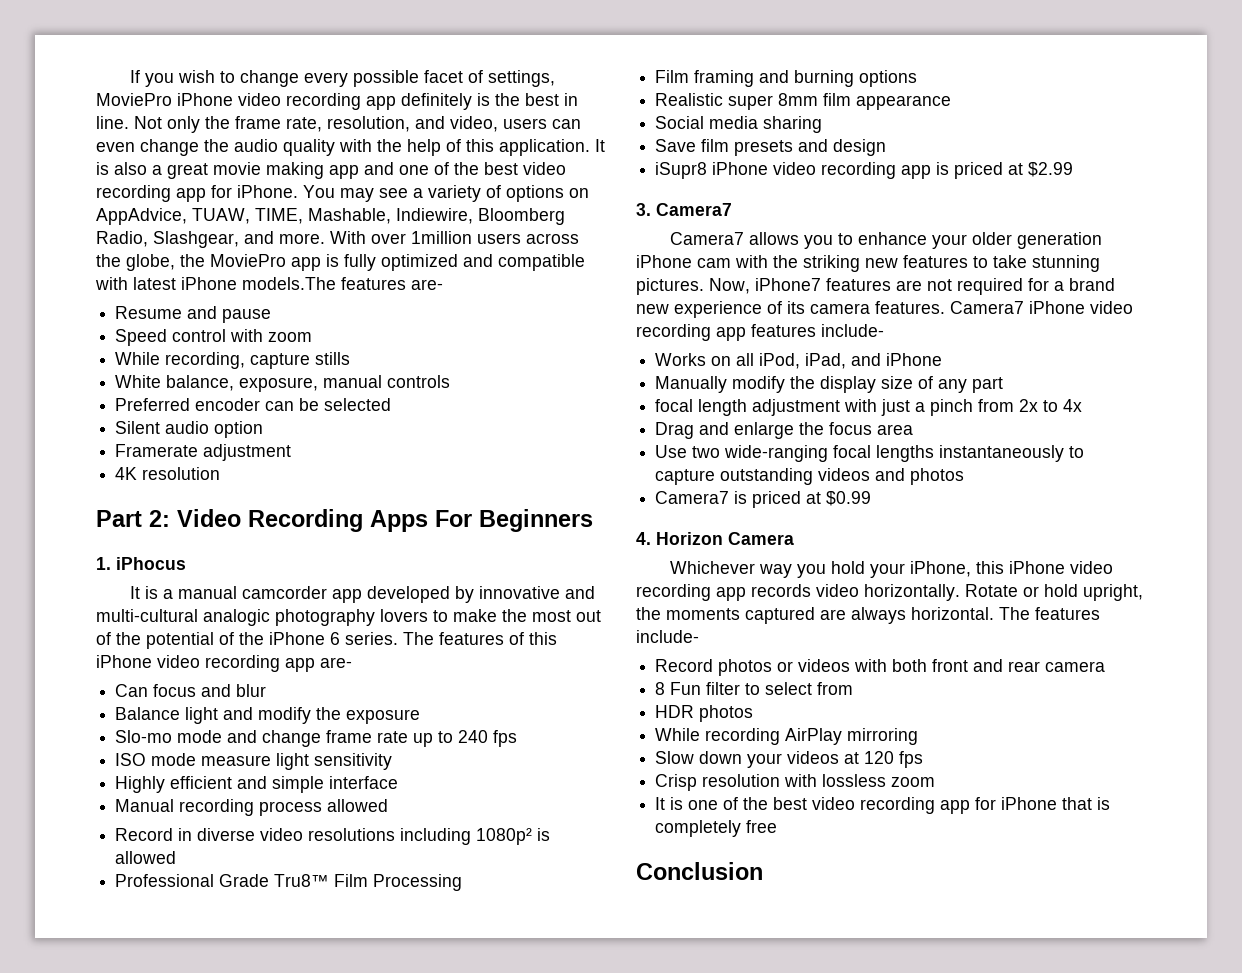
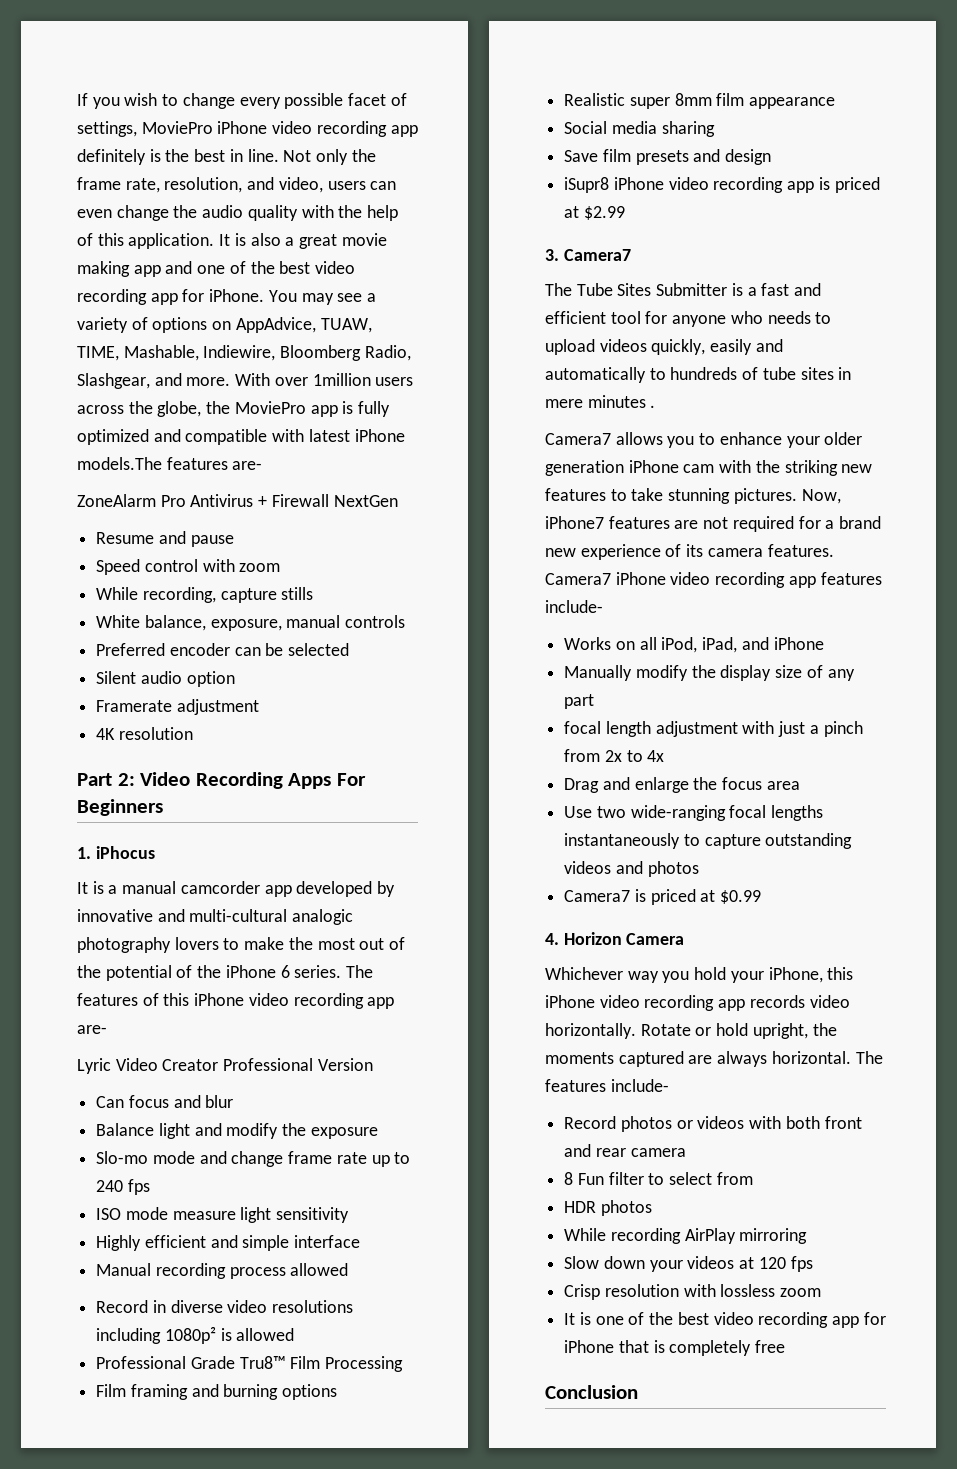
(443, 284) none -> [77,494,398,507] // ZoneAlarm Pro Antivirus + Firewall NextGen
(352, 662) none -> [77,1058,373,1074] // Lyric Video Creator Professional Version
(732, 209) none -> [545,283,822,296] [545,311,832,327] [545,339,783,355] [545,367,852,383] [545,395,656,408] // The Tube Sites Submitter is a fast and efficient tool for anyone who needs to upload videos quickly, easily and automatically to hundreds of tube sites in mere minutes .

